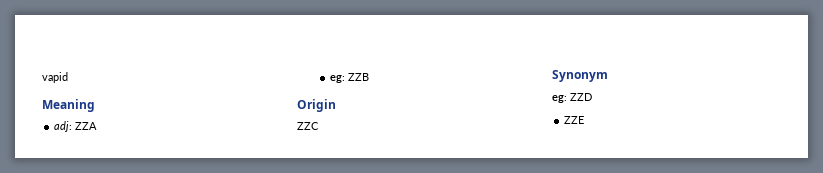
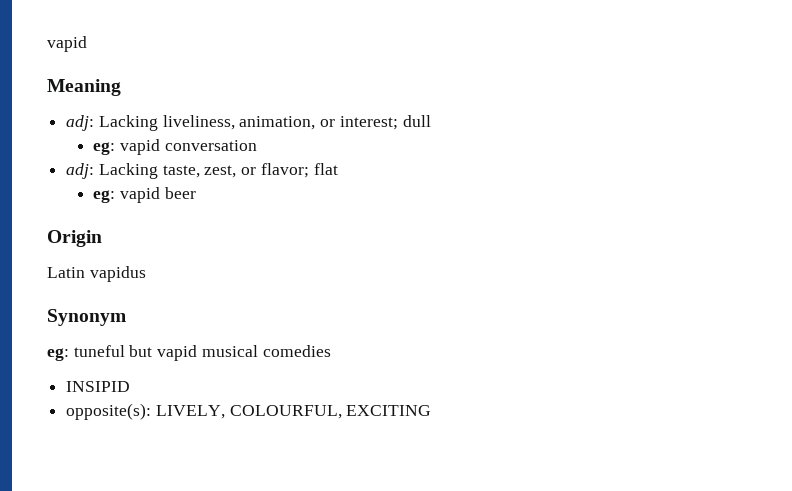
[75,122,98,130] [329,73,369,83] ZZA // eg: ZZB -> [98,115,431,131] [93,139,257,155] [66,163,338,179] [93,187,196,203] Lacking liveliness, animation, or interest; dull // eg: vapid conversation // adj: Lacking taste, zest, or flavor; flat // eg: vapid beer
[297,122,319,130] ZZC -> [47,266,146,282] Latin vapidus
[570,93,592,101] [564,116,585,124] ZZD // ZZE -> [73,345,331,361] [66,381,131,392] [66,403,432,420] tuneful but vapid musical comedies // INSIPID // opposite(s): LIVELY, COLOURFUL, EXCITING

